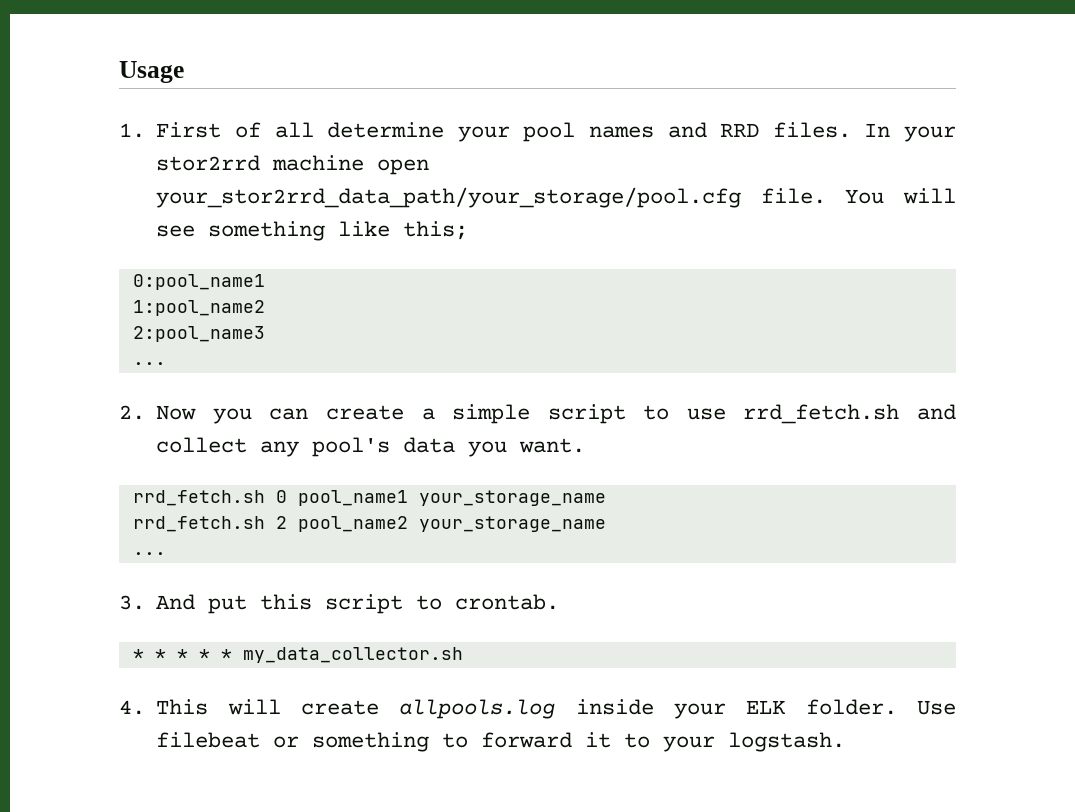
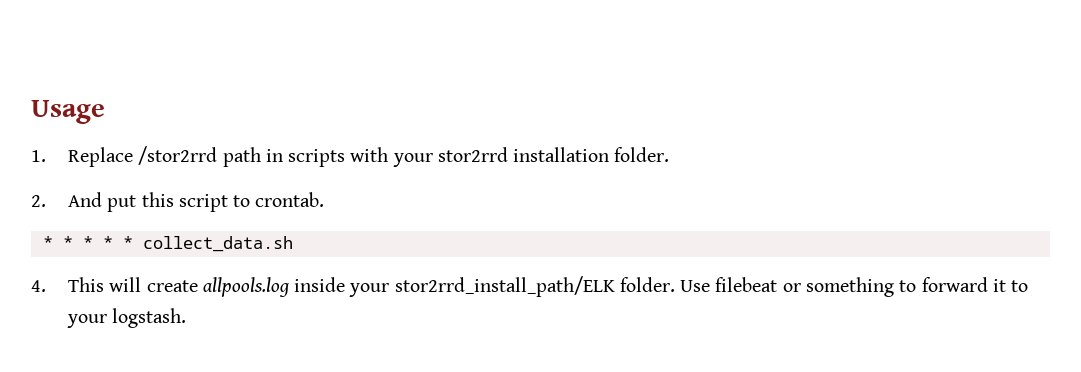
[156,122,956,142] [156,155,430,175] [156,187,956,208] [156,221,469,241] [132,274,265,290] [132,300,265,316] [132,326,265,342] [132,362,166,365] [119,404,956,424] [156,437,586,457] [132,490,606,506] [132,516,606,532] [132,552,166,555] [119,595,145,610] First of all determine your pool names and RRD files. In your stor2rrd machine open your_stor2rrd_data_path/your_storage/pool.cfg file. You will see something like this; // 0:pool_name1 // 1:pool_name2 // 2:pool_name3 // ... // 2. Now you can create a simple script to use rrd_fetch.sh and collect any pool's data you want. // rrd_fetch.sh 0 pool_name1 your_storage_name // rrd_fetch.sh 2 pool_name2 your_storage_name // ... // 3. -> [68,146,670,167] [31,195,46,207] Replace /stor2rrd path in scripts with your stor2rrd installation folder. // 2.
[242,647,463,663] my_data_collector.sh -> [142,236,293,252] collect_data.sh
[746,700,787,714] ELK -> [394,276,615,297] stor2rrd_install_path/ELK

